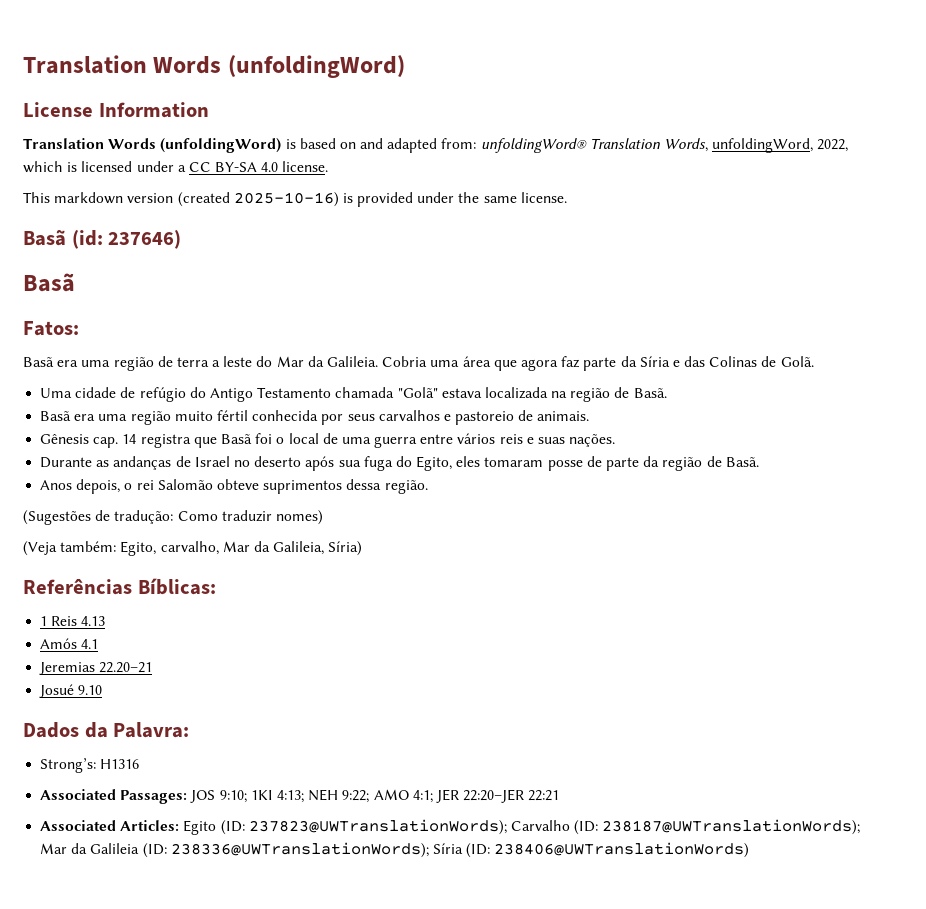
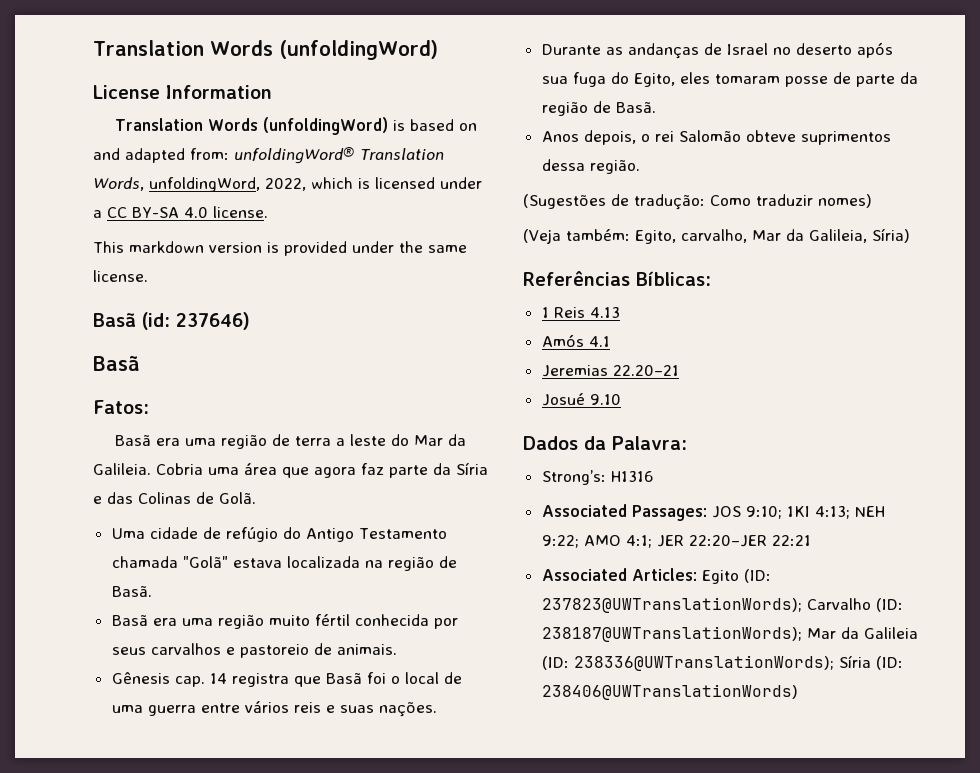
[177,192,339,207] (created 2025-10-16) -> (262, 247) none

